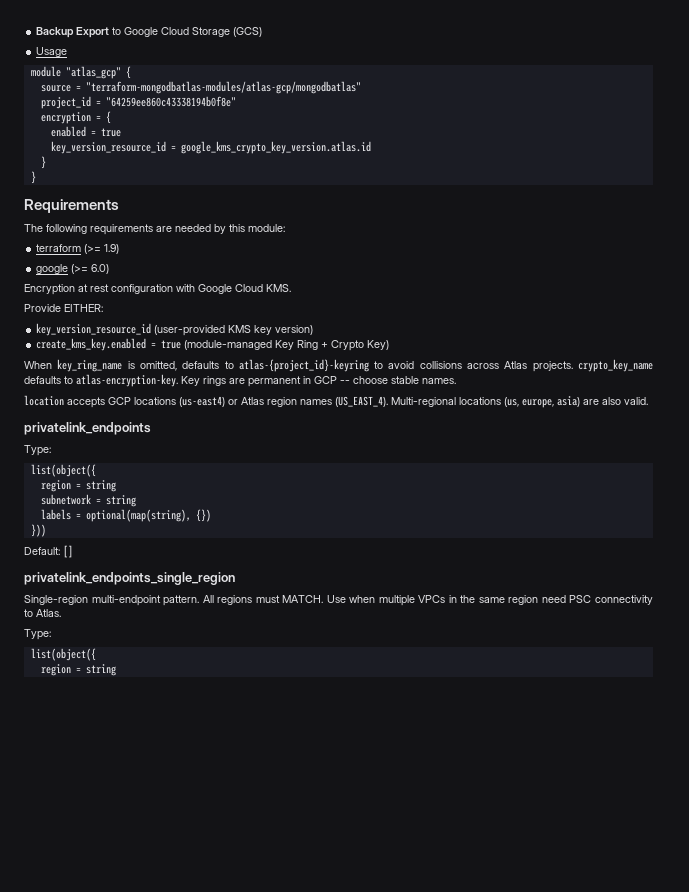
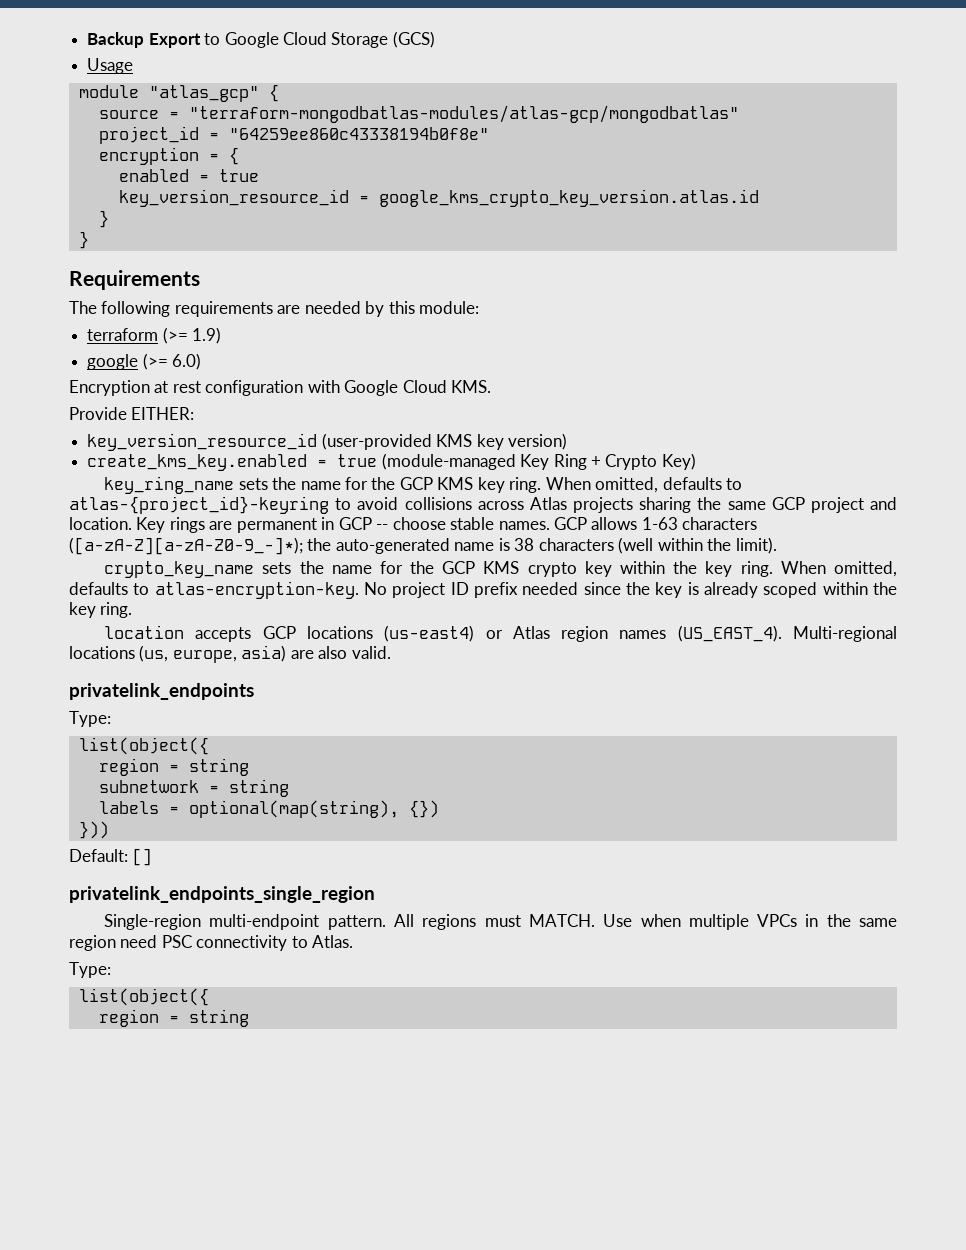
[24,359,135,372] When key_ring_name is -> [104,476,591,494] key_ring_name sets the name for the GCP KMS key ring. When
[532,359,654,372] [24,374,178,387] projects. crypto_key_name defaults to atlas-encryption-key. -> [573,497,897,513] [69,517,132,530] projects sharing the same GCP project and location.
(456, 381) none -> [554,517,758,530] [69,537,777,555] [104,561,897,578] [69,581,898,599] [69,602,133,618] GCP allows 1-63 characters ([a-zA-Z][a-zA-Z0-9_-]*); the auto-generated name is 38 characters (well within the limit). // crypto_key_name sets the name for the GCP KMS crypto key within the key ring. When omitted, defaults to atlas-encryption-key. No project ID prefix needed since the key is already scoped within the key ring.

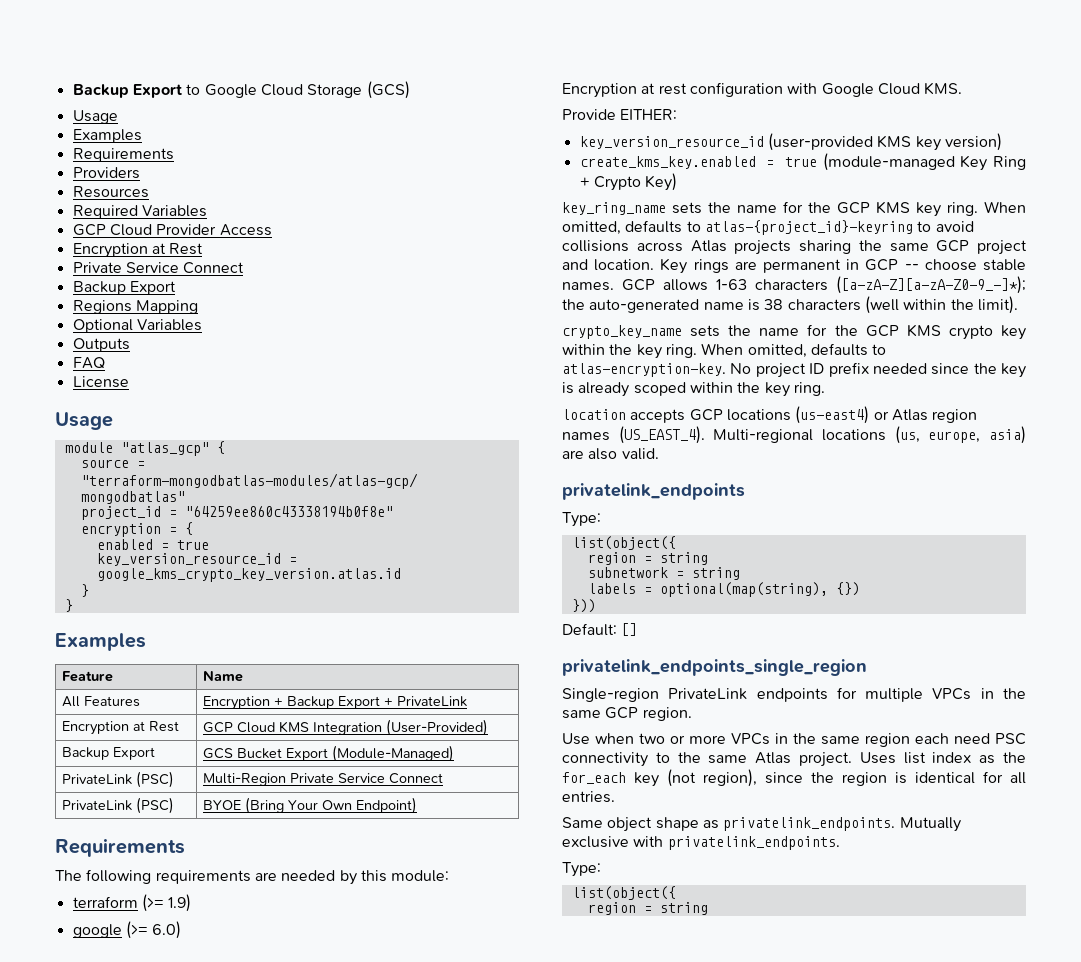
(134, 66) none -> [72,129,142,143] [72,148,174,162] [72,167,140,179] [72,186,149,198] [72,205,207,219] [72,224,272,236] [72,243,204,258] [72,262,245,274] [72,281,176,295] [72,300,198,314] [72,319,202,333] [72,338,130,352] [72,357,105,369] [72,376,129,388] [55,412,113,430] // Examples // Requirements // Providers // Resources // Required Variables // GCP Cloud Provider Access // Encryption at Rest // Private Service Connect // Backup Export // Regions Mapping // Optional Variables // Outputs // FAQ // License // Usage
(89, 240) none -> [55,633,146,651] [62,671,114,682] [203,671,244,682] [62,696,141,707] [203,696,468,710] [62,721,180,735] [203,719,489,736] [62,747,156,760] [203,745,455,762] [62,771,175,788] [203,773,444,786] [62,797,175,814] [203,797,418,814] // Examples // Feature | Name // All Features | Encryption + Backup Export + PrivateLink // Encryption at Rest | GCP Cloud KMS Integration (User-Provided) // Backup Export | GCS Bucket Export (Module-Managed) // PrivateLink (PSC) | Multi-Region Private Service Connect // PrivateLink (PSC) | BYOE (Bring Your Own Endpoint)
[209,914,681,930] multi-endpoint pattern. All regions must MATCH. Use when -> [668,687,857,702] PrivateLink endpoints for
[69,935,354,951] region need PSC connectivity to Atlas. -> [605,707,692,721] [562,733,1026,747] [562,752,1026,767] [562,769,1026,787] [562,791,615,803] [562,817,961,832] [562,836,840,850] GCP region. // Use when two or more VPCs in the same region each need PSC connectivity to the same Atlas project. Uses list index as the for_each key (not region), since the region is identical for all entries. // Same object shape as privatelink_endpoints. Mutually exclusive with privatelink_endpoints.

